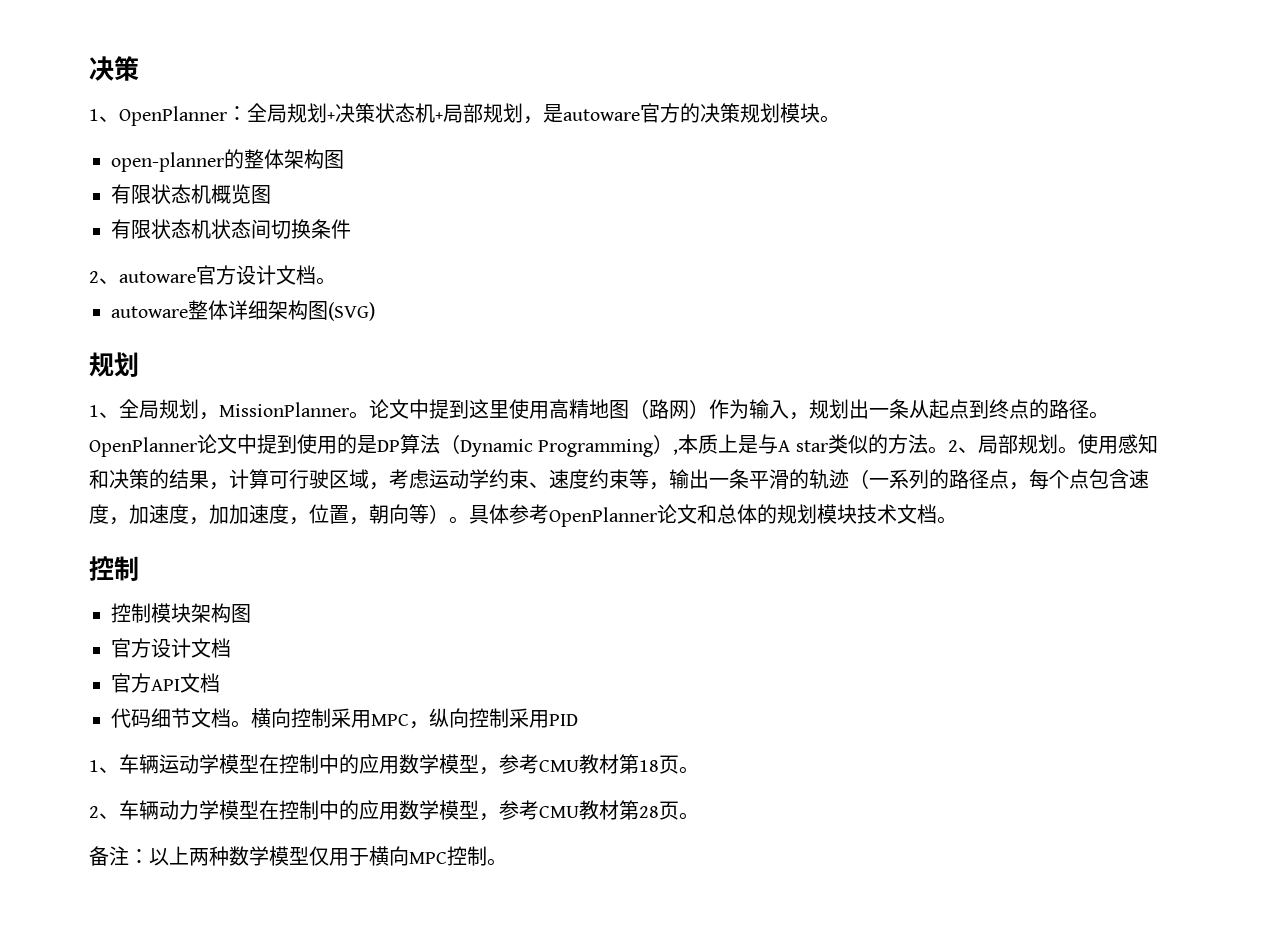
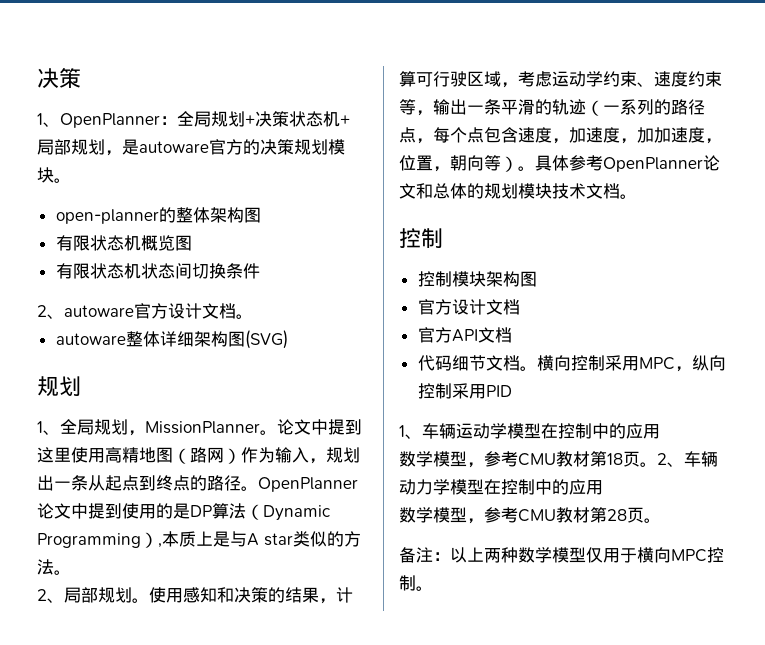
(948, 450) none -> (71, 572) //
(399, 765) none -> (660, 431) //
(699, 770) // -> (657, 464) none
(399, 811) none -> (603, 487) //

